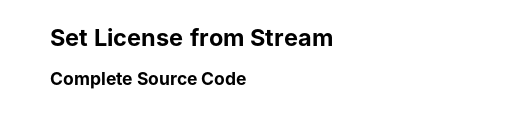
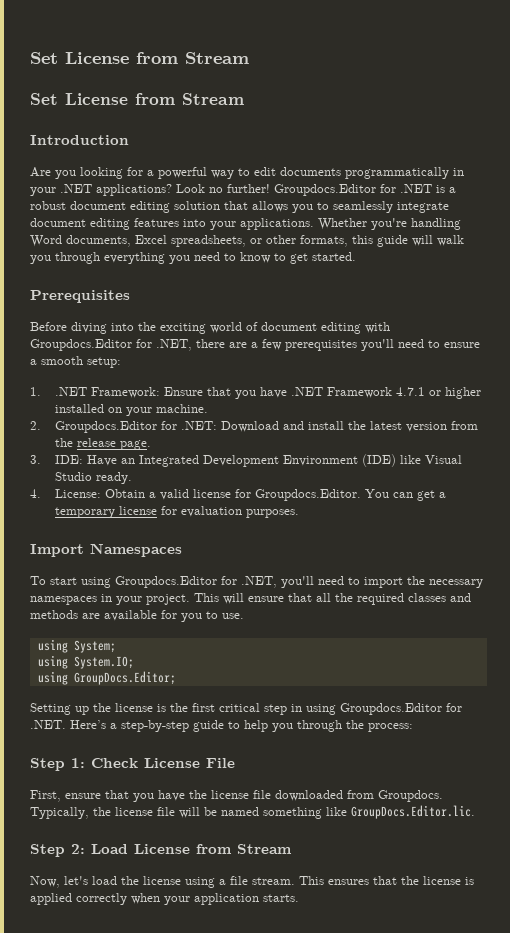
[50,28,334,46] [50,72,247,89] Set License from Stream // Complete Source Code -> [30,52,249,64] [30,93,244,105] [30,135,129,145] [30,167,464,179] [30,184,456,196] [30,201,449,213] [30,218,461,230] [30,235,464,247] [30,252,356,264] [30,290,130,303] [30,322,390,334] [30,339,480,351] [30,356,121,368] [30,387,482,399] [55,404,209,416] [30,421,479,433] [55,438,152,450] [30,454,463,467] [55,472,133,484] [30,489,447,501] [55,506,300,518] [30,543,182,557] [30,576,483,588] [30,593,471,605] [30,610,244,622] [37,639,116,653] [37,655,134,669] [37,671,176,685] [30,703,462,715] [30,720,413,732] [30,758,235,771] [30,790,443,802] [30,805,475,819] [30,844,292,857] [30,876,474,888] [30,893,299,905] Set License from Stream // Set License from Stream // Introduction // Are you looking for a powerful way to edit documents programmatically in your .NET applications? Look no further! Groupdocs.Editor for .NET is a robust document editing solution that allows you to seamlessly integrate document editing features into your applications. Whether you're handling Word documents, Excel spreadsheets, or other formats, this guide will walk you through everything you need to know to get started. // Prerequisites // Before diving into the exciting world of document editing with Groupdocs.Editor for .NET, there are a few prerequisites you'll need to ensure a smooth setup: // 1. .NET Framework: Ensure that you have .NET Framework 4.7.1 or higher installed on your machine. // 2. Groupdocs.Editor for .NET: Download and install the latest version from the release page. // 3. IDE: Have an Integrated Development Environment (IDE) like Visual Studio ready. // 4. License: Obtain a valid license for Groupdocs.Editor. You can get a temporary license for evaluation purposes. // Import Namespaces // To start using Groupdocs.Editor for .NET, you'll need to import the necessary namespaces in your project. This will ensure that all the required classes and methods are available for you to use. // using System; // using System.IO; // using GroupDocs.Editor; // Setting up the license is the first critical step in using Groupdocs.Editor for .NET. Here’s a step-by-step guide to help you through the process: // Step 1: Check License File // First, ensure that you have the license file downloaded from Groupdocs. Typically, the license file will be named something like GroupDocs.Editor.lic. // Step 2: Load License from Stream // Now, let's load the license using a file stream. This ensures that the license is applied correctly when your application starts.

